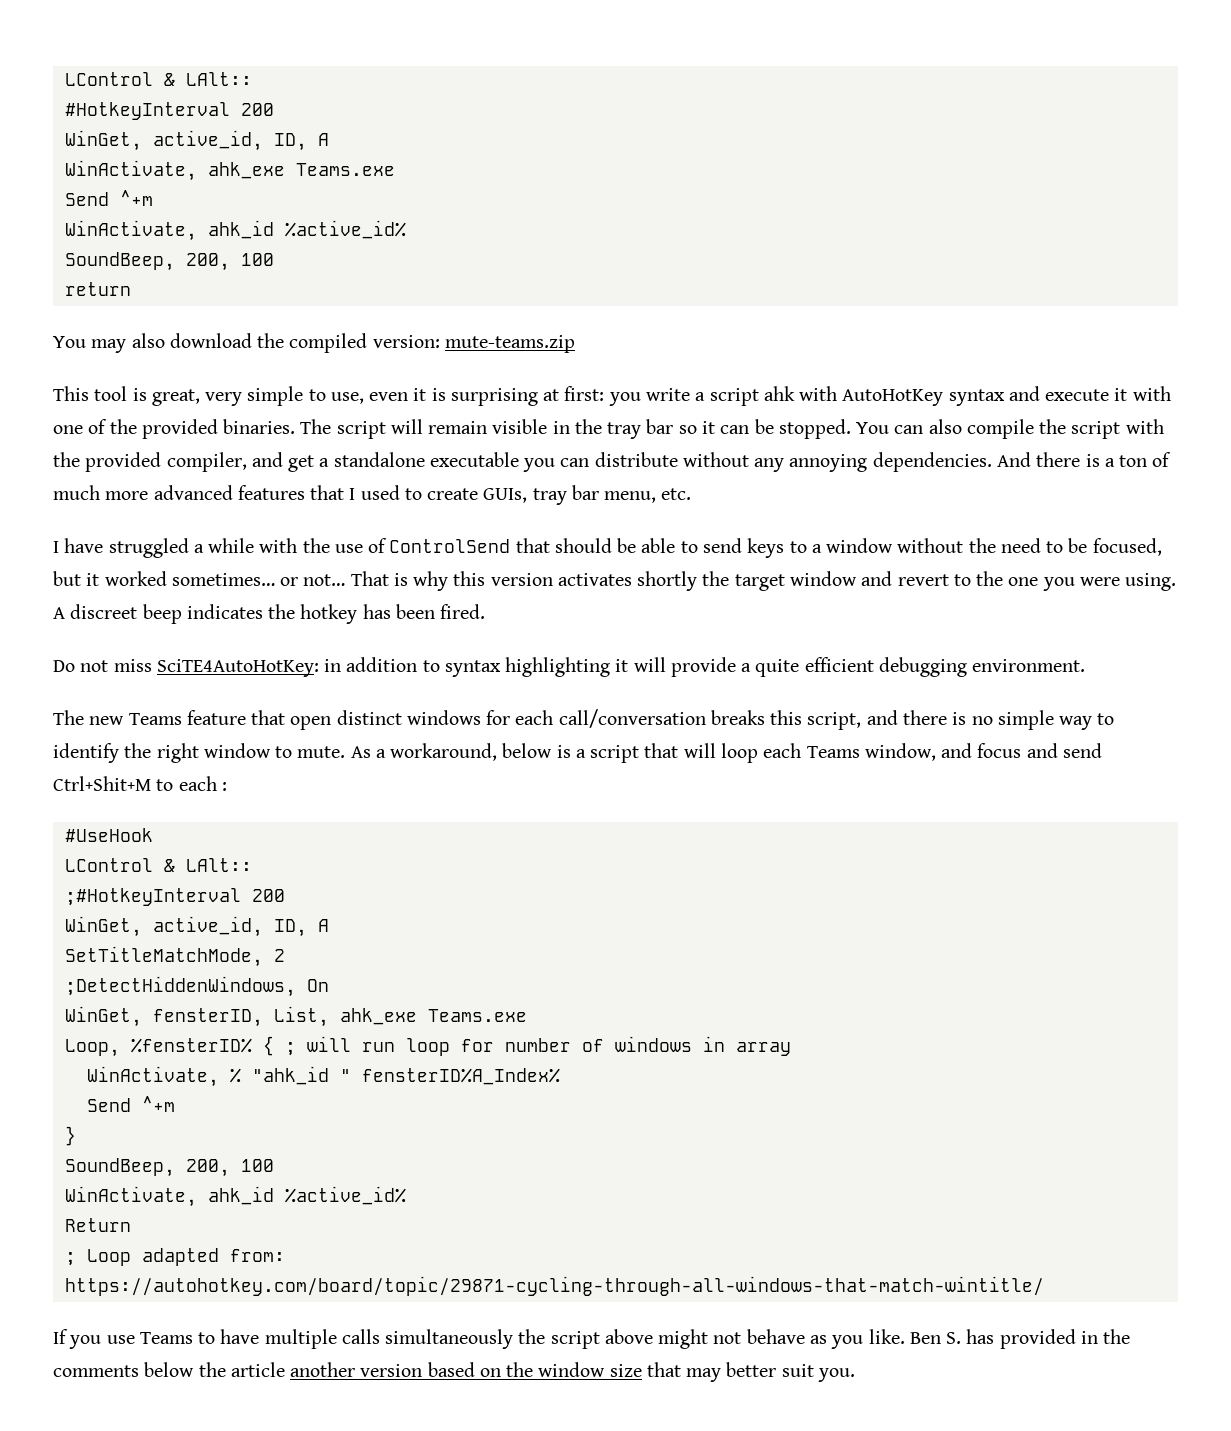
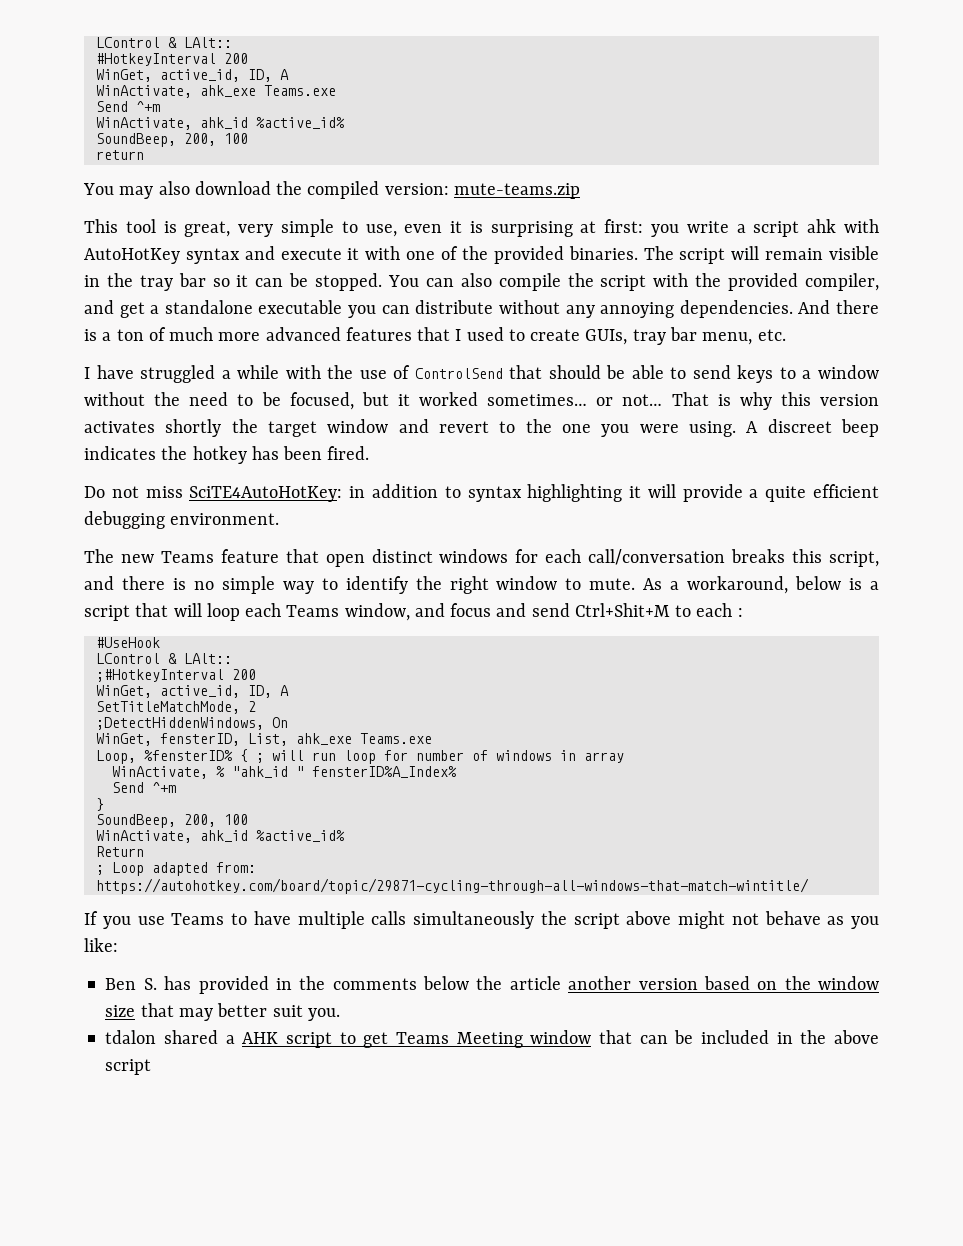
[868,1329,905,1344] like. -> [84,938,118,952] like: //
(855, 1375) none -> [105,1030,879,1048] [105,1059,152,1075] // tdalon shared a AHK script to get Teams Meeting window that can be included in the above script

